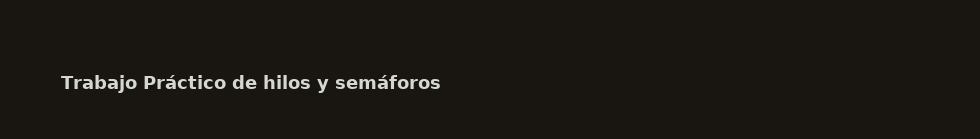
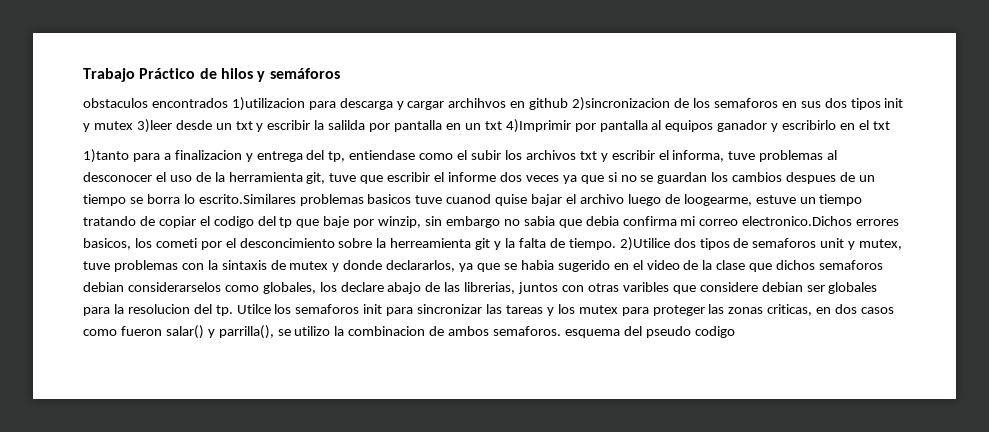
(441, 82) none -> [83,97,904,111] [83,119,890,133] [83,149,838,163] [83,172,875,184] [83,194,863,206] [83,216,900,228] [83,237,903,251] [83,260,884,272] [83,282,878,294] [83,304,895,316] [83,325,735,339] // obstaculos encontrados 1)utilizacion para descarga y cargar archihvos en github 2)sincronizacion de los semaforos en sus dos tipos init y mutex 3)leer desde un txt y escribir la salilda por pantalla en un txt 4)Imprimir por pantalla al equipos ganador y escribirlo en el txt // 1)tanto para a finalizacion y entrega del tp, entiendase como el subir los archivos txt y escribir el informa, tuve problemas al desconocer el uso de la herramienta git, tuve que escribir el informe dos veces ya que si no se guardan los cambios despues de un tiempo se borra lo escrito.Similares problemas basicos tuve cuanod quise bajar el archivo luego de loogearme, estuve un tiempo tratando de copiar el codigo del tp que baje por winzip, sin embargo no sabia que debia confirma mi correo electronico.Dichos errores basicos, los cometi por el desconcimiento sobre la herreamienta git y la falta de tiempo. 2)Utilice dos tipos de semaforos unit y mutex, tuve problemas con la sintaxis de mutex y donde declararlos, ya que se habia sugerido en el video de la clase que dichos semaforos debian considerarselos como globales, los declare abajo de las librerias, juntos con otras varibles que considere debian ser globales para la resolucion del tp. Utilce los semaforos init para sincronizar las tareas y los mutex para proteger las zonas criticas, en dos casos como fueron salar() y parrilla(), se utilizo la combinacion de ambos semaforos. esquema del pseudo codigo

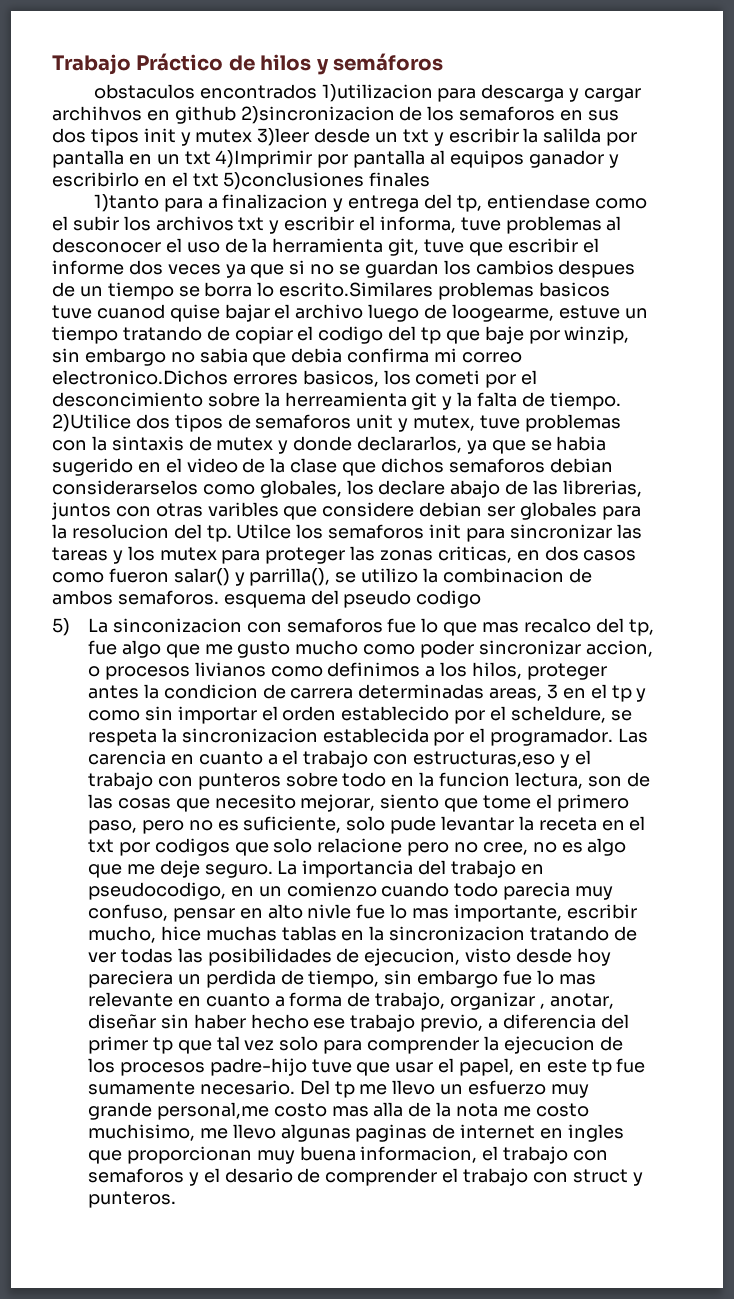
(890, 125) none -> [223,172,431,190] 5)conclusiones finales
(735, 332) none -> [52,618,654,636] [87,640,653,658] [87,662,607,680] [87,684,647,702] [87,706,632,724] [87,728,649,746] [87,750,591,768] [87,772,650,790] [87,794,629,812] [87,816,646,834] [87,838,627,856] [87,860,544,878] [87,882,614,900] [87,904,637,922] [87,926,637,943] [87,948,611,966] [87,970,596,988] [87,992,614,1010] [87,1014,629,1032] [87,1036,623,1054] [87,1058,646,1076] [87,1080,589,1098] [87,1102,589,1120] [87,1124,624,1142] [87,1146,609,1164] [87,1168,643,1186] [87,1191,176,1208] // 5) La sinconizacion con semaforos fue lo que mas recalco del tp, fue algo que me gusto mucho como poder sincronizar accion, o procesos livianos como definimos a los hilos, proteger antes la condicion de carrera determinadas areas, 3 en el tp y como sin importar el orden establecido por el scheldure, se respeta la sincronizacion establecida por el programador. Las carencia en cuanto a el trabajo con estructuras,eso y el trabajo con punteros sobre todo en la funcion lectura, son de las cosas que necesito mejorar, siento que tome el primero paso, pero no es suficiente, solo pude levantar la receta en el txt por codigos que solo relacione pero no cree, no es algo que me deje seguro. La importancia del trabajo en pseudocodigo, en un comienzo cuando todo parecia muy confuso, pensar en alto nivle fue lo mas importante, escribir mucho, hice muchas tablas en la sincronizacion tratando de ver todas las posibilidades de ejecucion, visto desde hoy pareciera un perdida de tiempo, sin embargo fue lo mas relevante en cuanto a forma de trabajo, organizar , anotar, diseñar sin haber hecho ese trabajo previo, a diferencia del primer tp que tal vez solo para comprender la ejecucion de los procesos padre-hijo tuve que usar el papel, en este tp fue sumamente necesario. Del tp me llevo un esfuerzo muy grande personal,me costo mas alla de la nota me costo muchisimo, me llevo algunas paginas de internet en ingles que proporcionan muy buena informacion, el trabajo con semaforos y el desario de comprender el trabajo con struct y punteros.

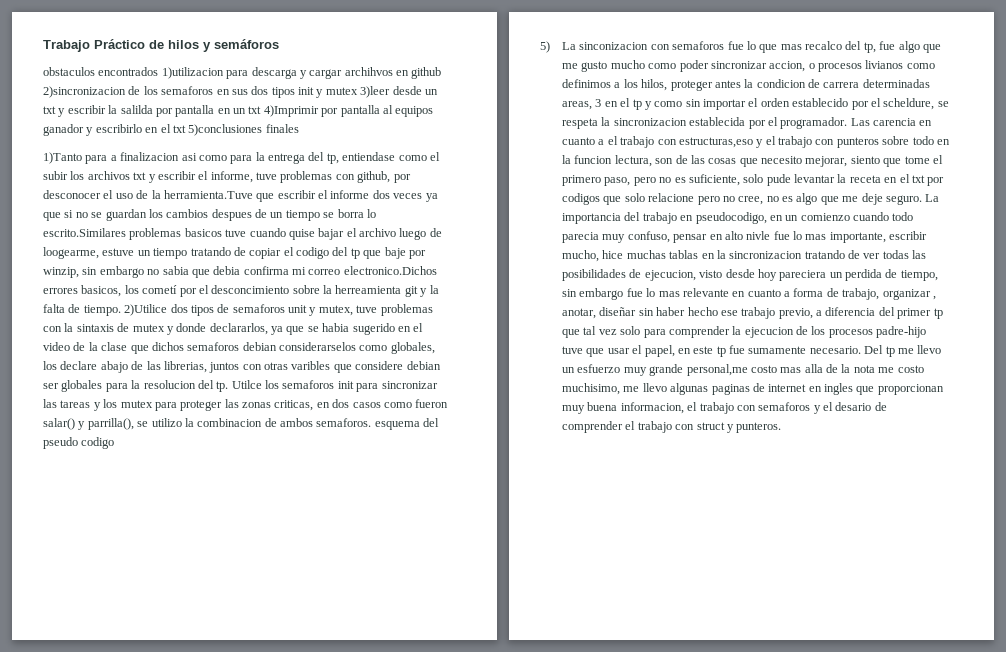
[93,194,159,212] 1)tanto -> [43,152,82,164] 1)Tanto
[333,198,344,212] y -> [181,152,265,164] asi como para la
[379,216,622,234] informa, tuve problemas al -> [210,171,411,183] informe, tuve problemas con github, por
[272,238,465,256] herramienta git, tuve -> [163,190,253,199] herramienta.Tuve
[96,304,165,319] cuanod -> [249,228,286,237] cuando
[415,370,481,385] cometi -> [142,285,178,294] cometí

